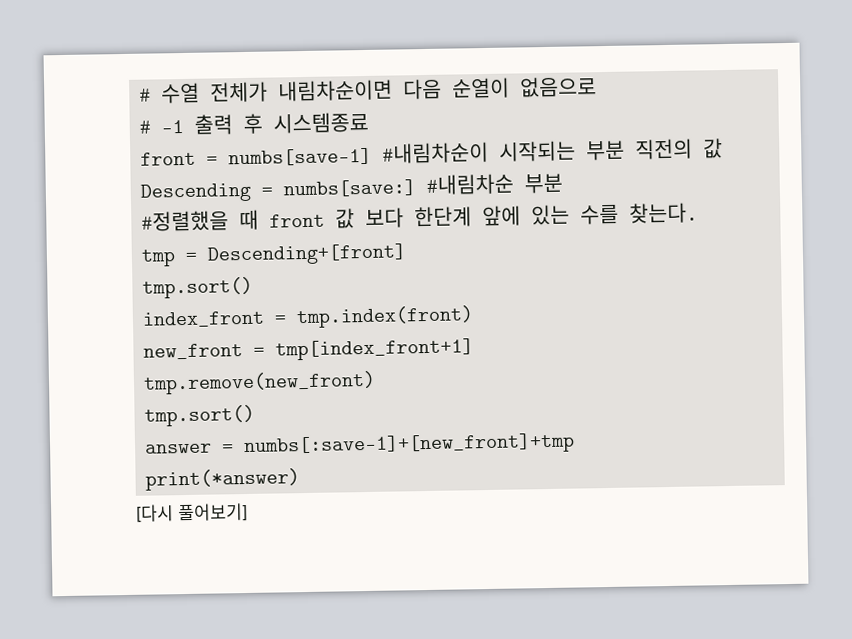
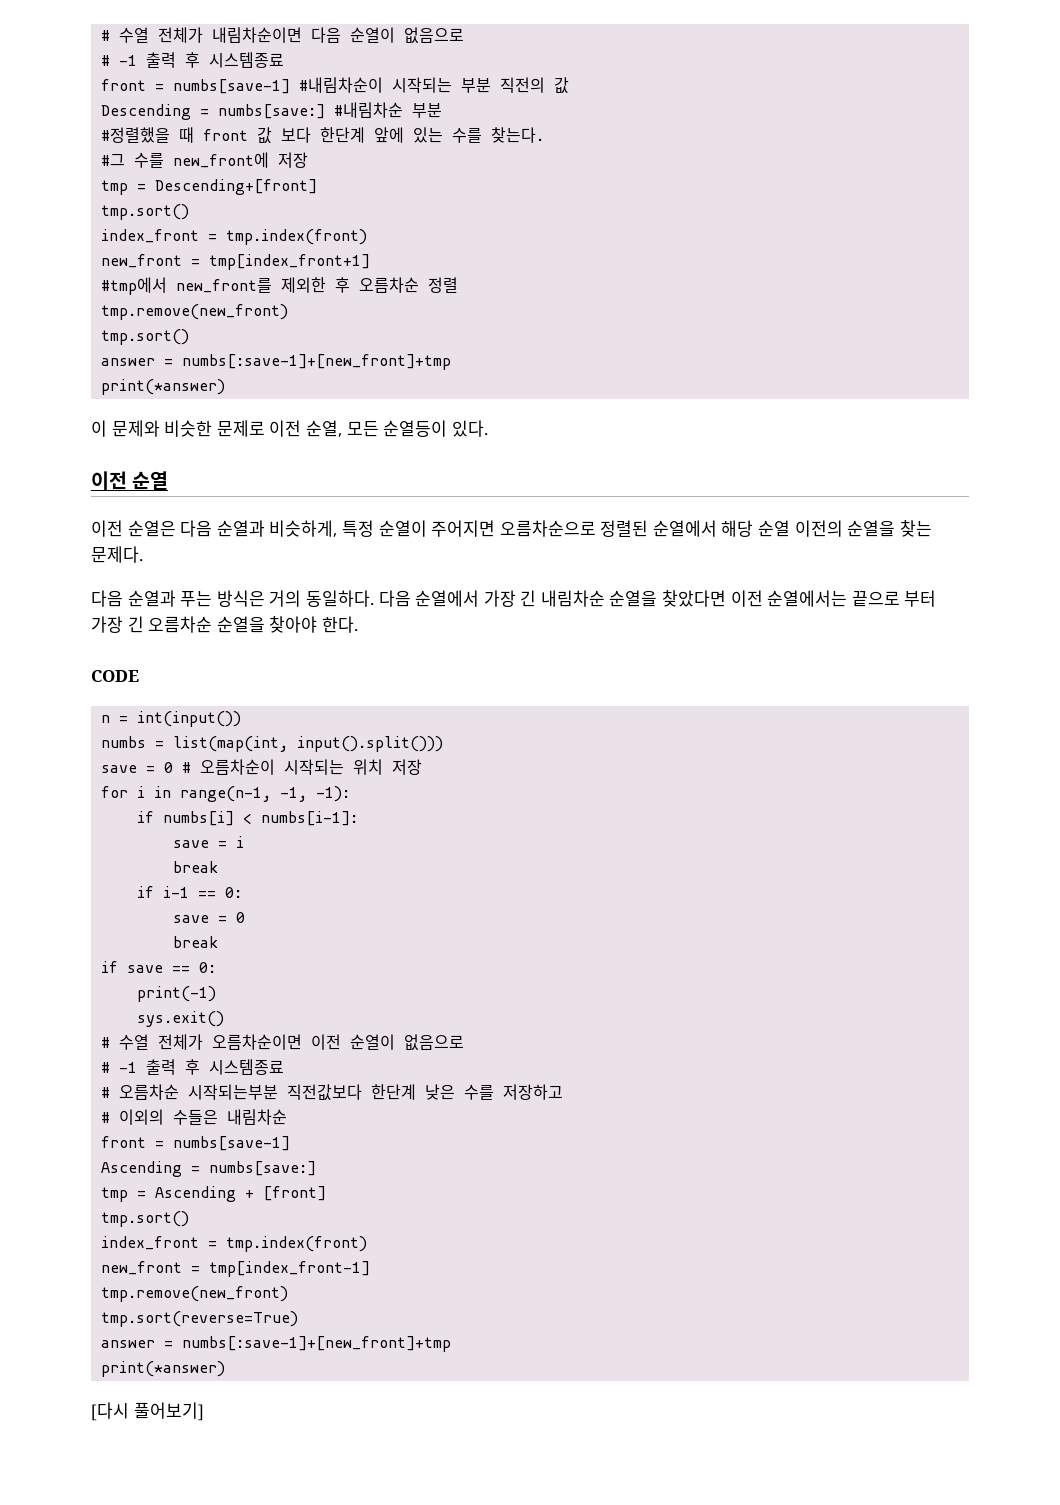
(699, 213) none -> [101,152,309,168] // #그 수를 new_front에 저장
(475, 349) none -> [101,277,459,295] // #tmp에서 new_front를 제외한 후 오름차순 정렬
(301, 479) none -> [91,420,488,437] [91,471,169,490] [91,520,932,537] [91,546,143,563] [91,590,937,607] [91,616,358,633] [91,670,139,682] [101,711,242,727] [101,736,444,752] [101,759,423,775] [101,786,351,802] [137,811,359,826] [173,836,245,848] [173,861,219,873] [137,886,243,898] [173,912,246,923] [173,936,219,948] [101,961,217,973] [137,986,217,1002] [137,1011,225,1027] [101,1034,465,1051] [101,1059,285,1075] [101,1084,564,1101] [101,1109,288,1125] [101,1136,291,1151] [101,1161,317,1177] [101,1186,327,1202] [101,1211,190,1227] [101,1236,368,1252] [101,1261,371,1277] [101,1286,289,1302] [101,1311,299,1327] [101,1336,452,1352] [101,1361,226,1377] // 이 문제와 비슷한 문제로 이전 순열, 모든 순열등이 있다. // 이전 순열 // 이전 순열은 다음 순열과 비슷하게, 특정 순열이 주어지면 오름차순으로 정렬된 순열에서 해당 순열 이전의 순열을 찾는 문제다. // 다음 순열과 푸는 방식은 거의 동일하다. 다음 순열에서 가장 긴 내림차순 순열을 찾았다면 이전 순열에서는 끝으로 부터 가장 긴 오름차순 순열을 찾아야 한다. // CODE // n = int(input()) // numbs = list(map(int, input().split())) // save = 0 # 오름차순이 시작되는 위치 저장 // for i in range(n-1, -1, -1): // if numbs[i] < numbs[i-1]: // save = i // break // if i-1 == 0: // save = 0 // break // if save == 0: // print(-1) // sys.exit() // # 수열 전체가 오름차순이면 이전 순열이 없음으로 // # -1 출력 후 시스템종료 // # 오름차순 시작되는부분 직전값보다 한단계 낮은 수를 저장하고 // # 이외의 수들은 내림차순 // front = numbs[save-1] // Ascending = numbs[save:] // tmp = Ascending + [front] // tmp.sort() // index_front = tmp.index(front) // new_front = tmp[index_front-1] // tmp.remove(new_front) // tmp.sort(reverse=True) // answer = numbs[:save-1]+[new_front]+tmp // print(*answer)

